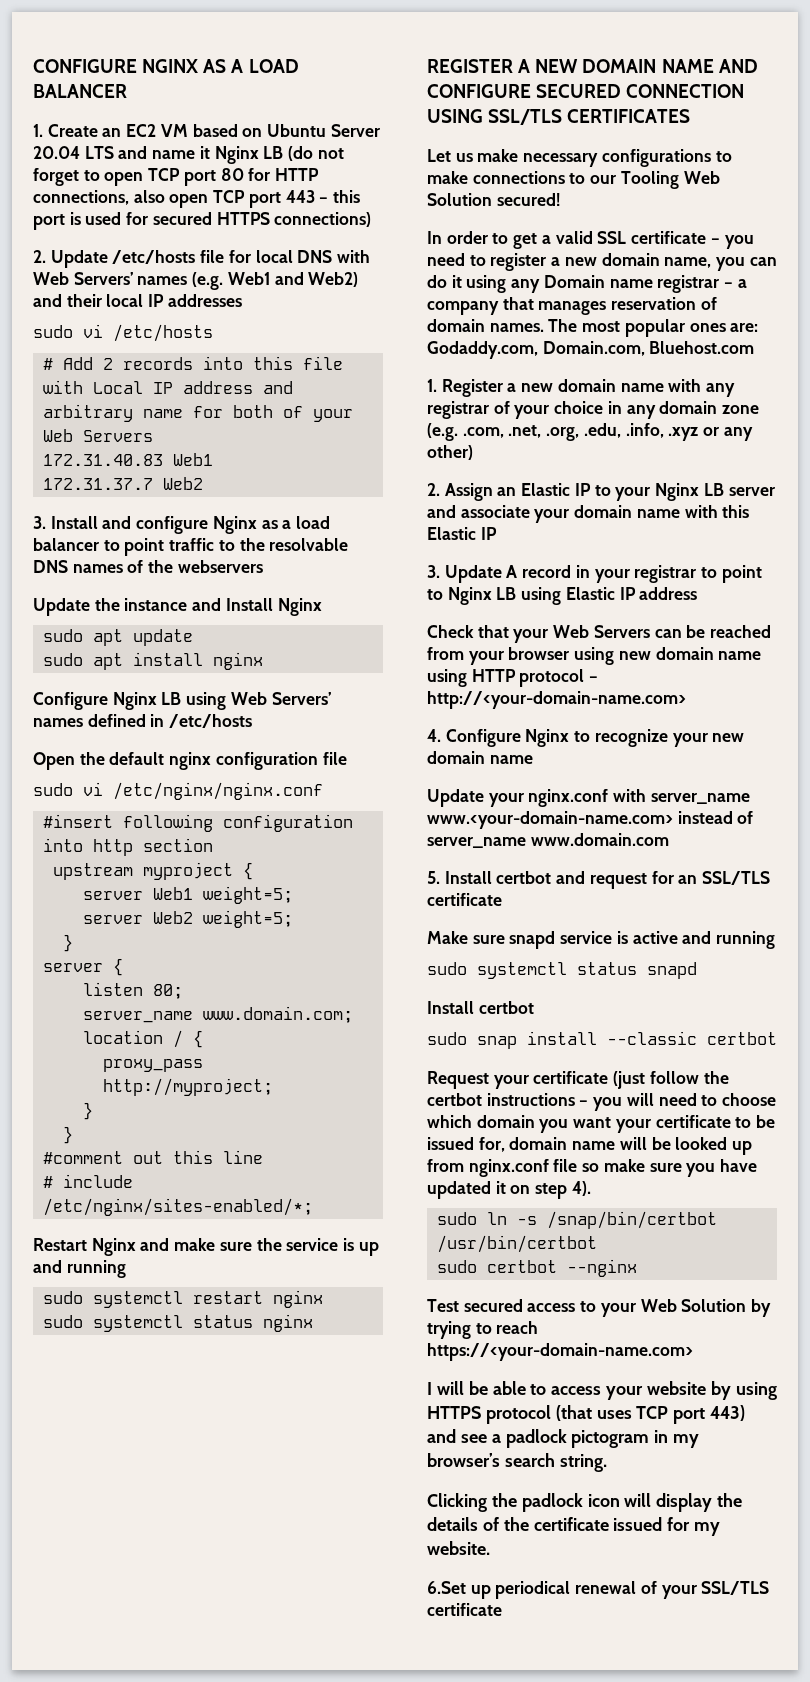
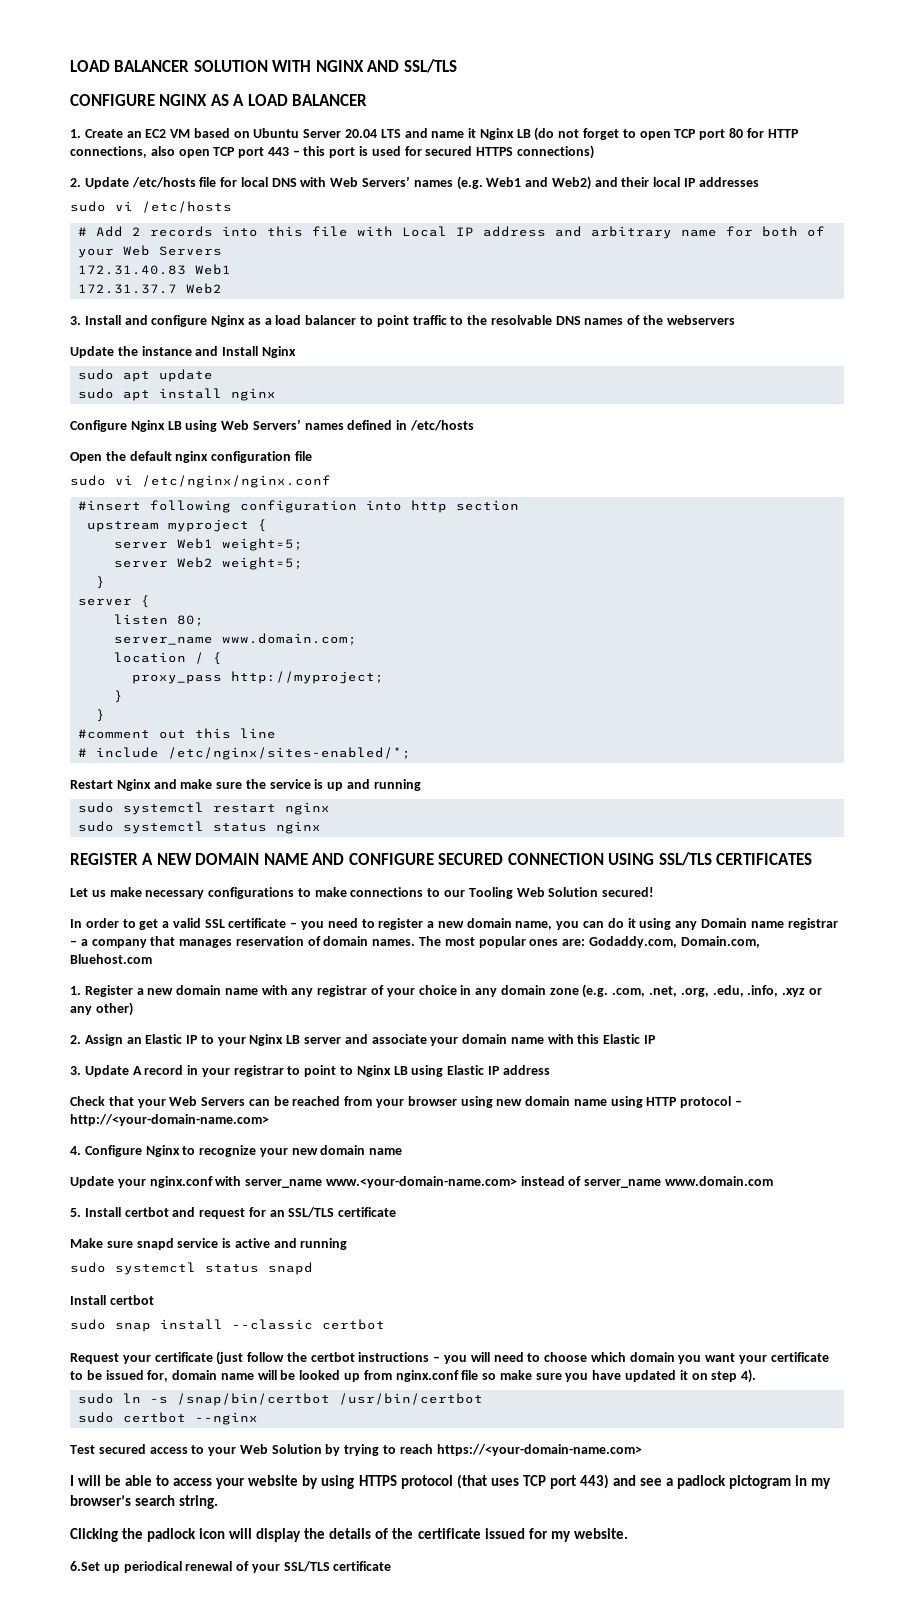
(33, 66) none -> [70,59,457,73] LOAD BALANCER SOLUTION WITH NGINX AND SSL/TLS //

